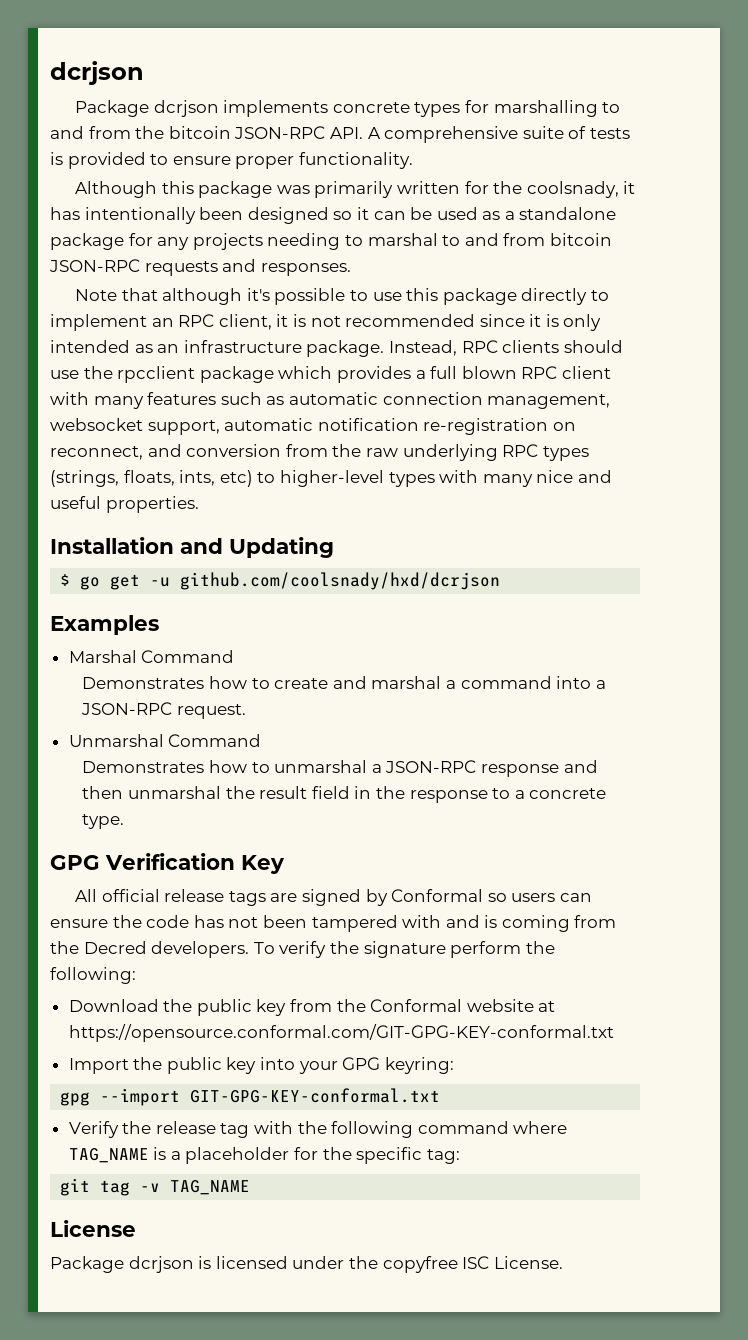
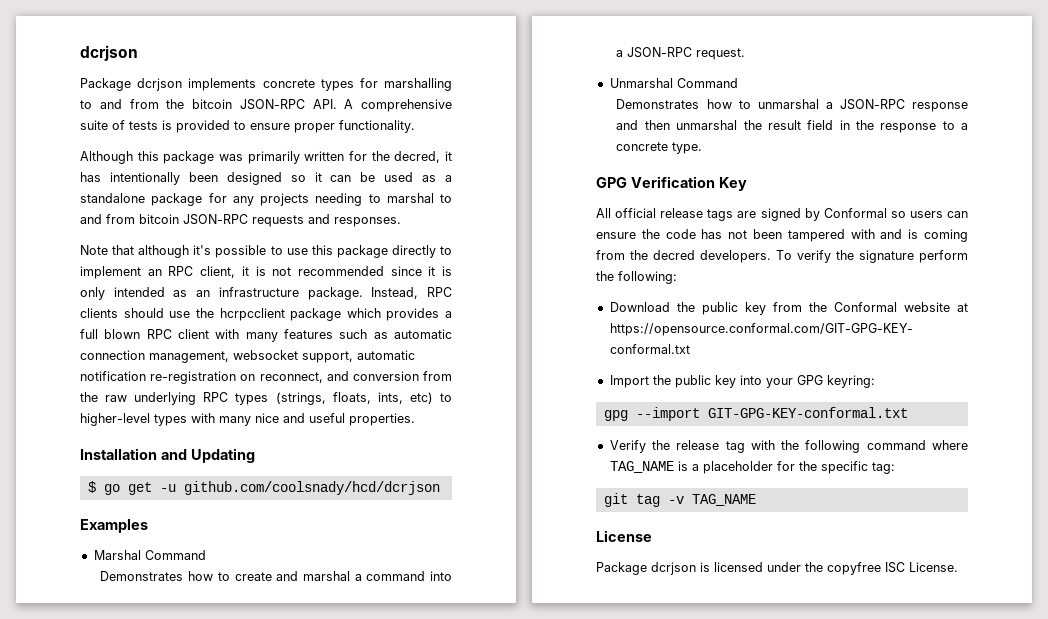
[526,181,619,198] coolsnady, -> [394,151,441,163] decred,
[117,366,196,383] rpcclient -> [219,308,285,321] hcrpcclient
[180,572,501,590] github.com/coolsnady/hxd/dcrjson -> [183,481,440,495] github.com/coolsnady/hcd/dcrjson
[83,941,147,954] Decred -> [653,250,695,260] decred

